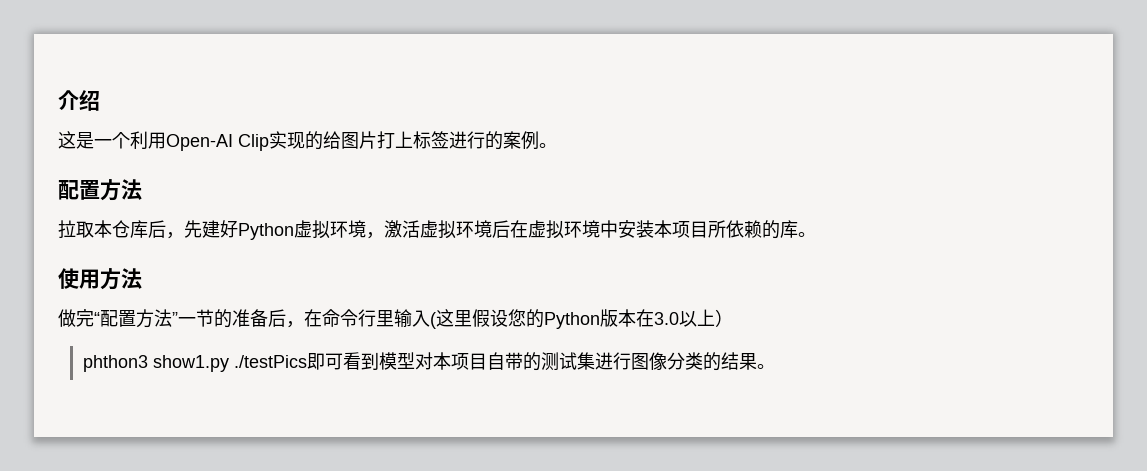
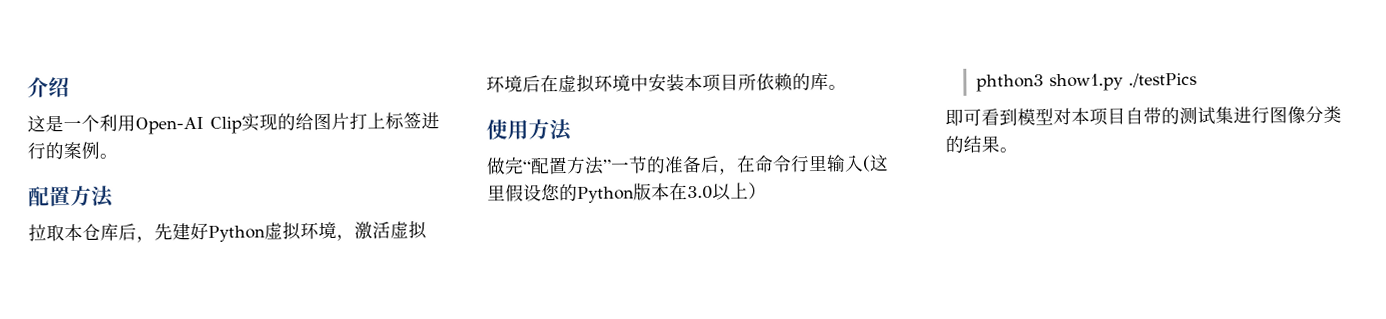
(307, 361) none -> (1197, 80) //

